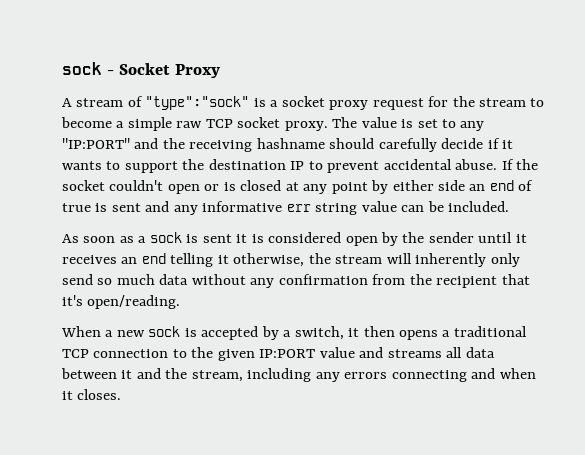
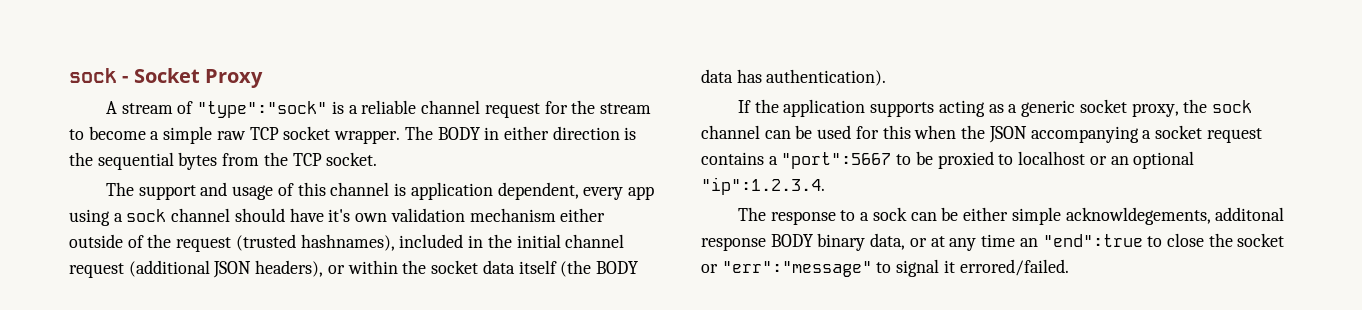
[281,96,369,110] socket proxy -> [361,100,481,114] reliable channel
[284,117,485,131] [62,138,514,152] [62,159,539,173] [62,180,534,194] [62,201,510,215] [62,232,527,246] [62,253,520,267] [62,274,530,288] [62,295,181,309] [61,326,527,340] [62,347,495,361] [61,368,536,382] [62,389,122,400] proxy. The value is set to any "IP:PORT" and the receiving hashname should carefully decide if it wants to support the destination IP to prevent accidental abuse. If the socket couldn't open or is closed at any point by either side an end of true is sent and any informative err string value can be included. // As soon as a sock is sent it is considered open by the sender until it receives an end telling it otherwise, the stream will inherently only send so much data without any confirmation from the recipient that it's open/reading. // When a new sock is accepted by a switch, it then opens a traditional TCP connection to the given IP:PORT value and streams all data between it and the stream, including any errors connecting and when it closes. -> [334,126,637,144] [69,152,378,170] [105,182,654,200] [69,208,606,226] [69,234,625,252] [69,260,638,278] [701,69,887,86] [737,99,1252,117] [701,125,1262,143] [701,151,1195,169] [701,177,825,195] [737,207,1285,225] [701,233,1285,251] [701,259,1069,277] wrapper. The BODY in either direction is the sequential bytes from the TCP socket. // The support and usage of this channel is application dependent, every app using a sock channel should have it's own validation mechanism either outside of the request (trusted hashnames), included in the initial channel request (additional JSON headers), or within the socket data itself (the BODY data has authentication). // If the application supports acting as a generic socket proxy, the sock channel can be used for this when the JSON accompanying a socket request contains a "port":5667 to be proxied to localhost or an optional "ip":1.2.3.4. // The response to a sock can be either simple acknowldegements, additonal response BODY binary data, or at any time an "end":true to close the socket or "err":"message" to signal it errored/failed.

